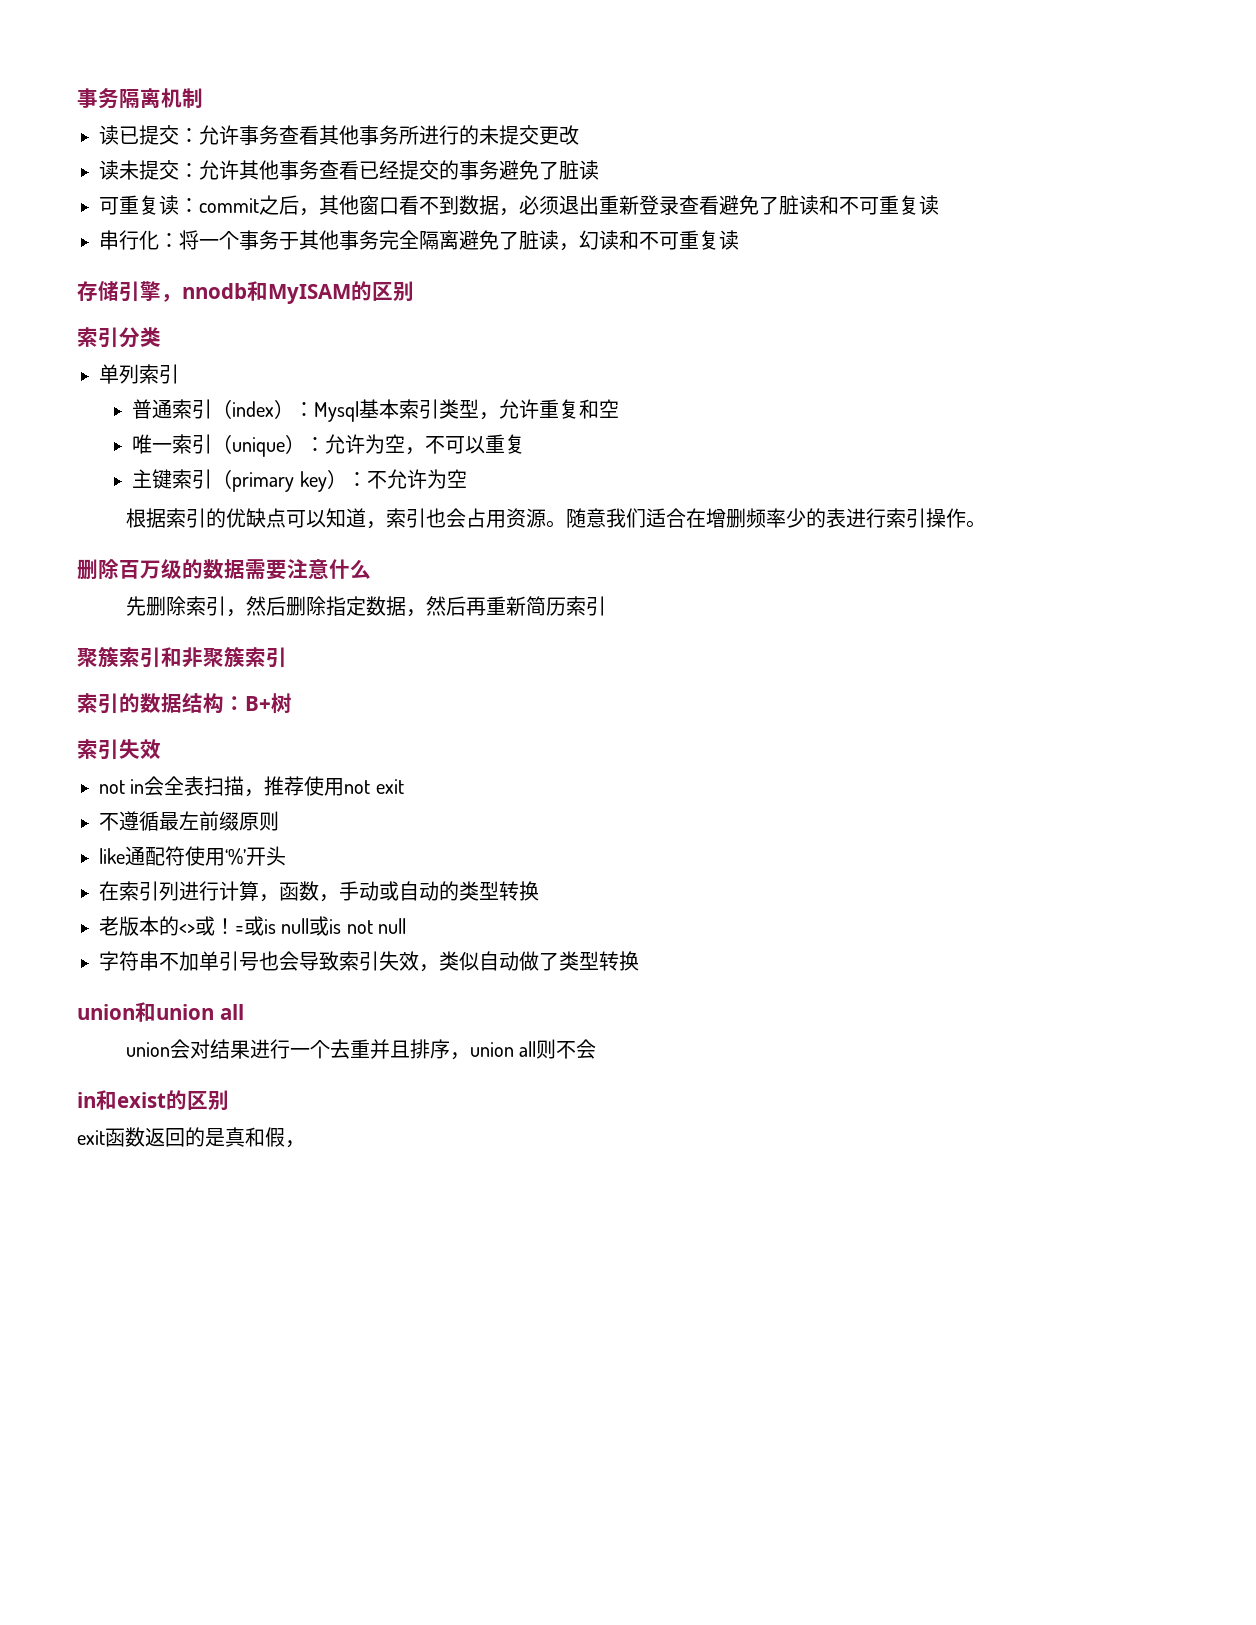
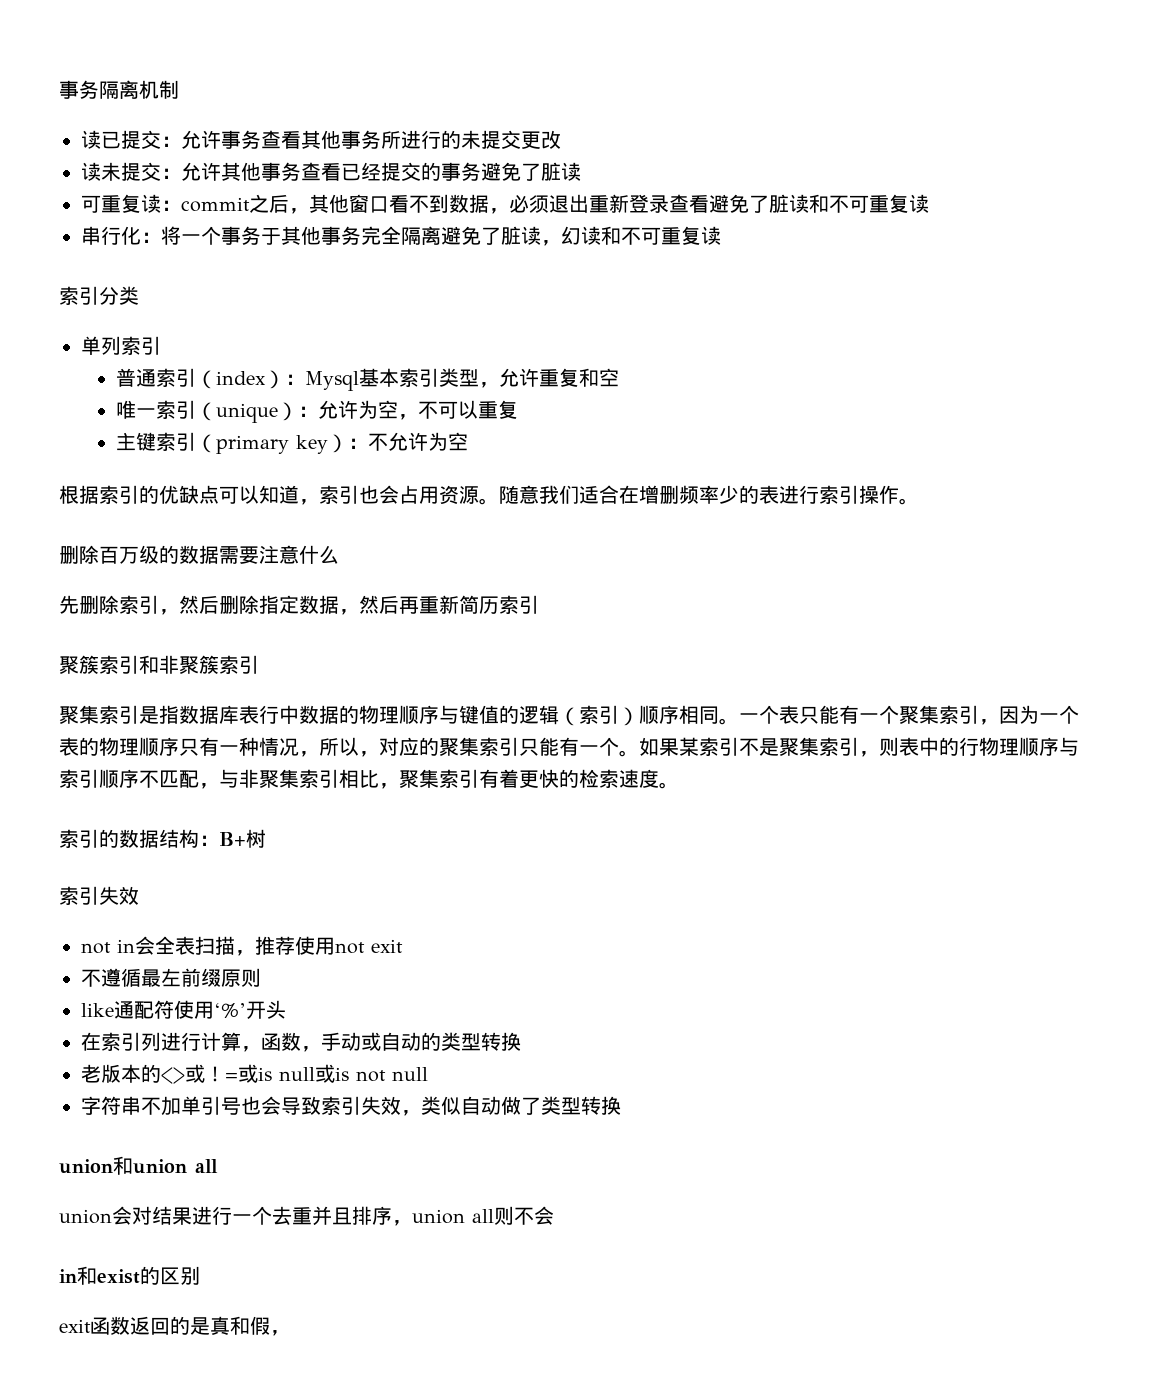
[77,281,414,304] // 存储引擎，nnodb和MyISAM的区别 -> (721, 235) none
(287, 657) none -> [59,705,1079,726] [59,737,1079,757] [59,769,679,789] // 聚集索引是指数据库表行中数据的物理顺序与键值的逻辑（索引）顺序相同。一个表只能有一个聚集索引，因为一个表的物理顺序只有一种情况，所以，对应的聚集索引只能有一个。如果某索引不是聚集索引，则表中的行物理顺序与索引顺序不匹配，与非聚集索引相比，聚集索引有着更快的检索速度。

